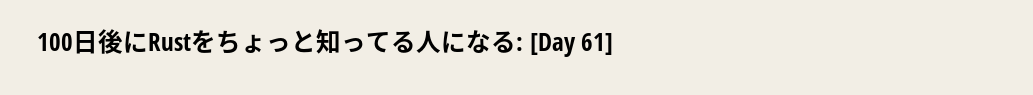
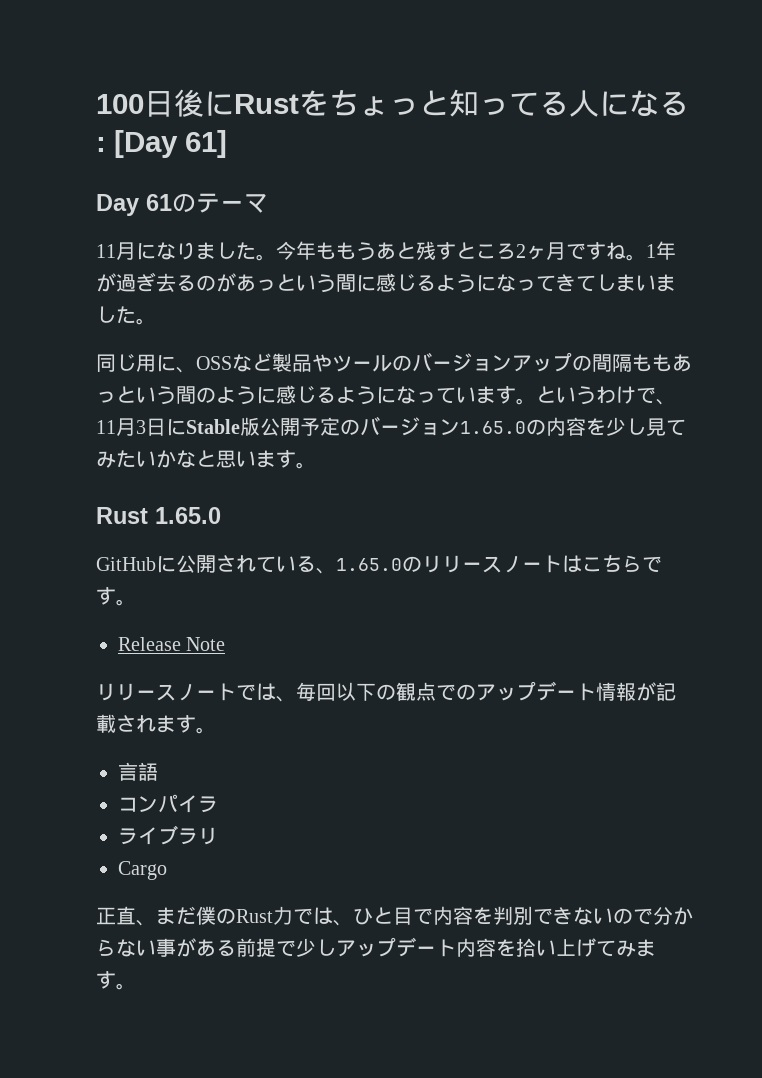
(614, 44) none -> [96,193,268,216] [96,241,676,261] [96,272,676,293] [96,306,156,325] [96,352,692,373] [96,385,676,405] [96,416,686,436] [96,450,316,469] [96,507,221,524] [96,554,662,574] [96,587,136,606] [118,637,226,651] [96,681,676,702] [96,714,216,734] [118,762,158,781] [118,794,218,813] [118,825,218,845] [118,861,167,880] [96,906,693,926] [96,937,656,957] [96,971,136,990] // Day 61のテーマ // 11月になりました。今年ももうあと残すところ2ヶ月ですね。1年が過ぎ去るのがあっという間に感じるようになってきてしまいました。 // 同じ用に、OSSなど製品やツールのバージョンアップの間隔ももあっという間のように感じるようになっています。というわけで、11月3日にStable版公開予定のバージョン1.65.0の内容を少し見てみたいかなと思います。 // Rust 1.65.0 // GitHubに公開されている、1.65.0のリリースノートはこちらです。 // Release Note // リリースノートでは、毎回以下の観点でのアップデート情報が記載されます。 // 言語 // コンパイラ // ライブラリ // Cargo // 正直、まだ僕のRust力では、ひと目で内容を判別できないので分からない事がある前提で少しアップデート内容を拾い上げてみます。

